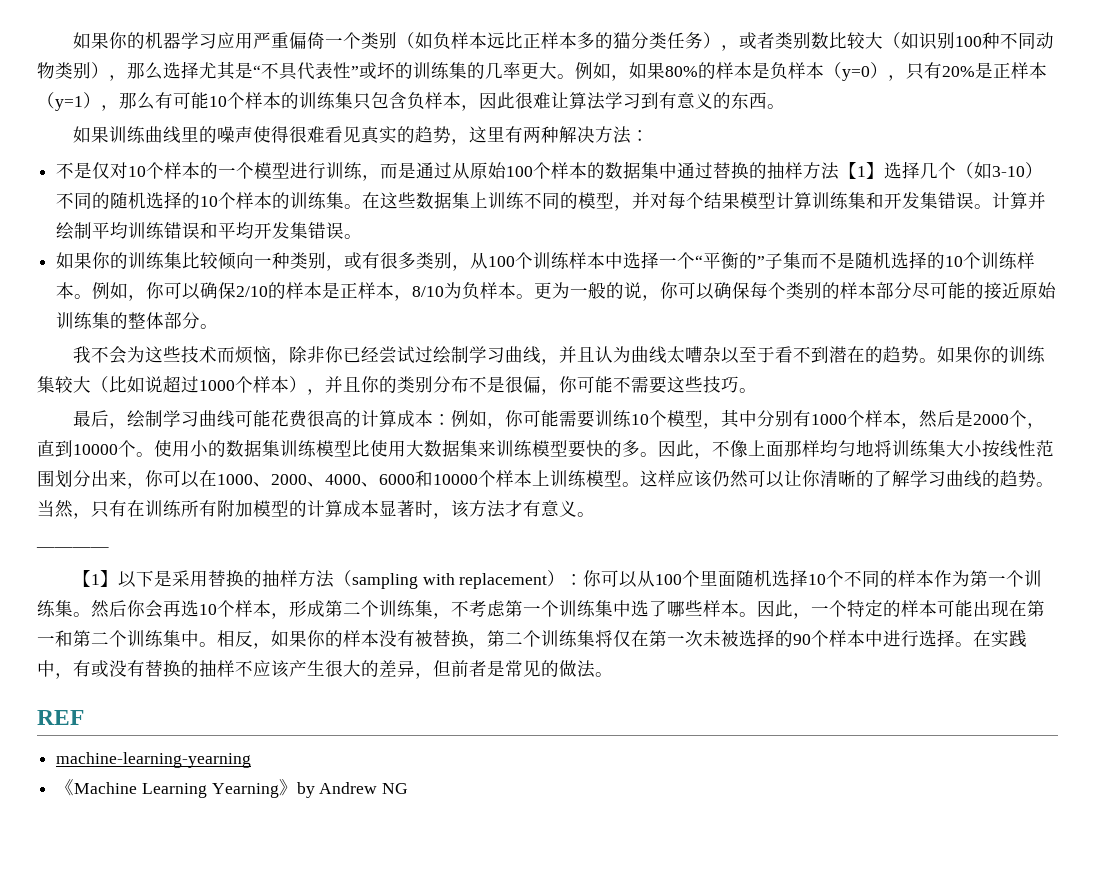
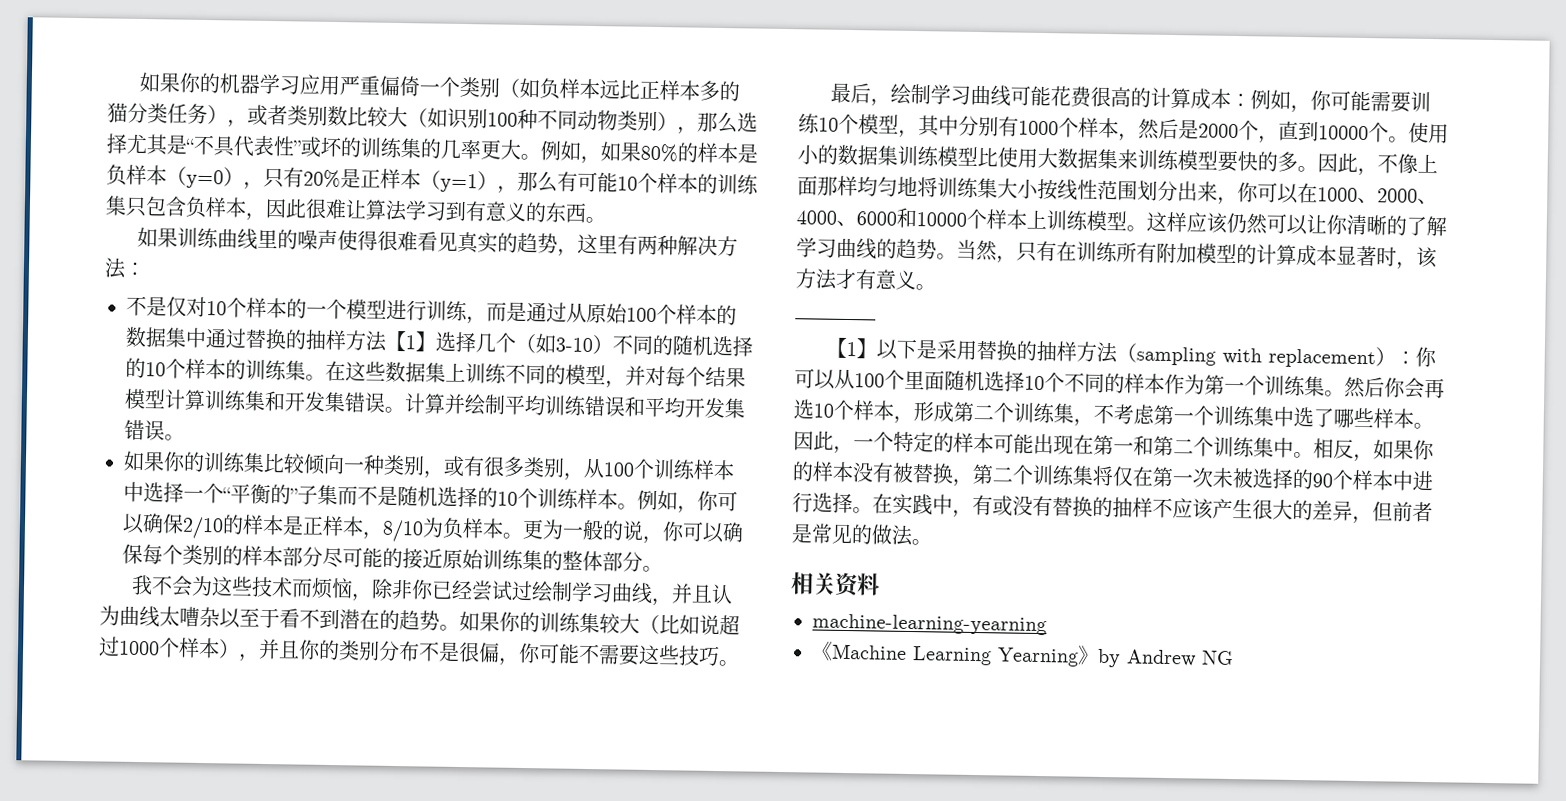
[37,710,84,725] REF -> [790,572,880,598] 相关资料

